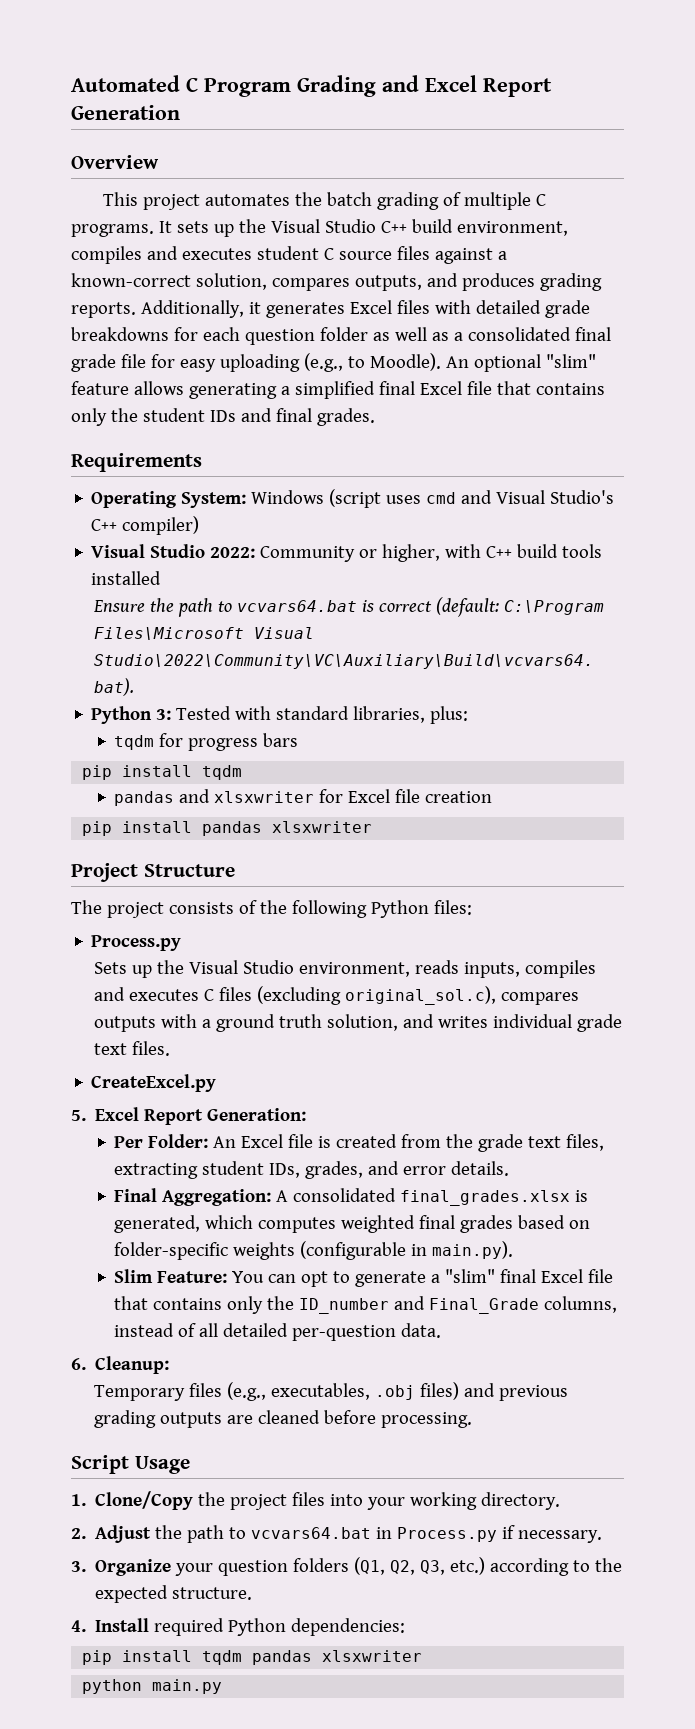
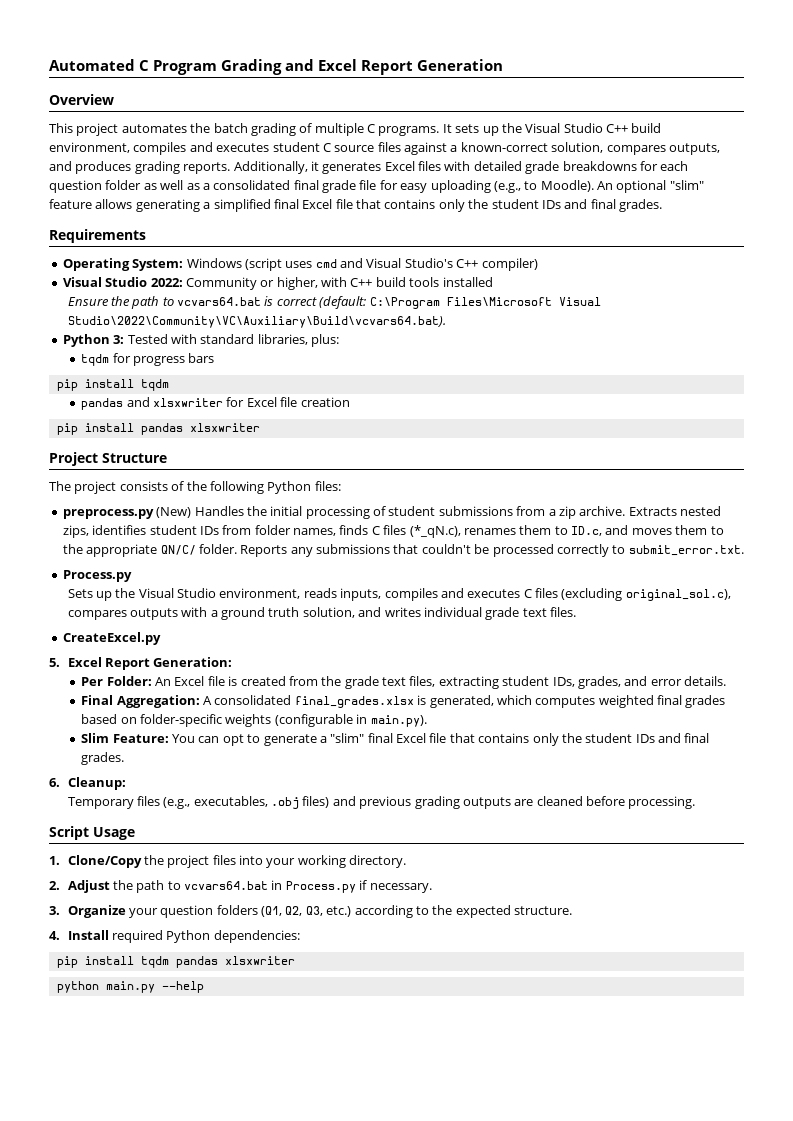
(472, 907) none -> [62,506,721,519] [62,525,724,538] [62,544,744,557] // preprocess.py (New) Handles the initial processing of student submissions from a zip archive. Extracts nested zips, identifies student IDs from folder names, finds C files (*_qN.c), renames them to ID.c, and moves them to the appropriate QN/C/ folder. Reports any submissions that couldn't be processed correctly to submit_error.txt.
[299,1296,618,1314] [114,1323,442,1341] ID_number and Final_Grade columns, instead of all detailed per-question data. -> [585,733,710,743] [81,752,125,765] student IDs and final grades.
(223, 1686) none -> [161,981,204,993] --help

